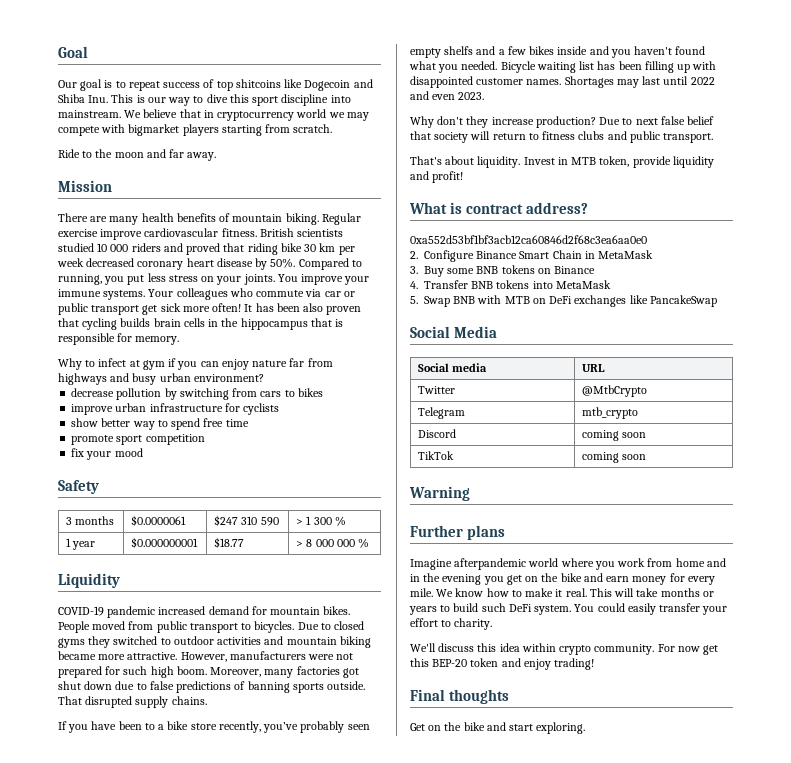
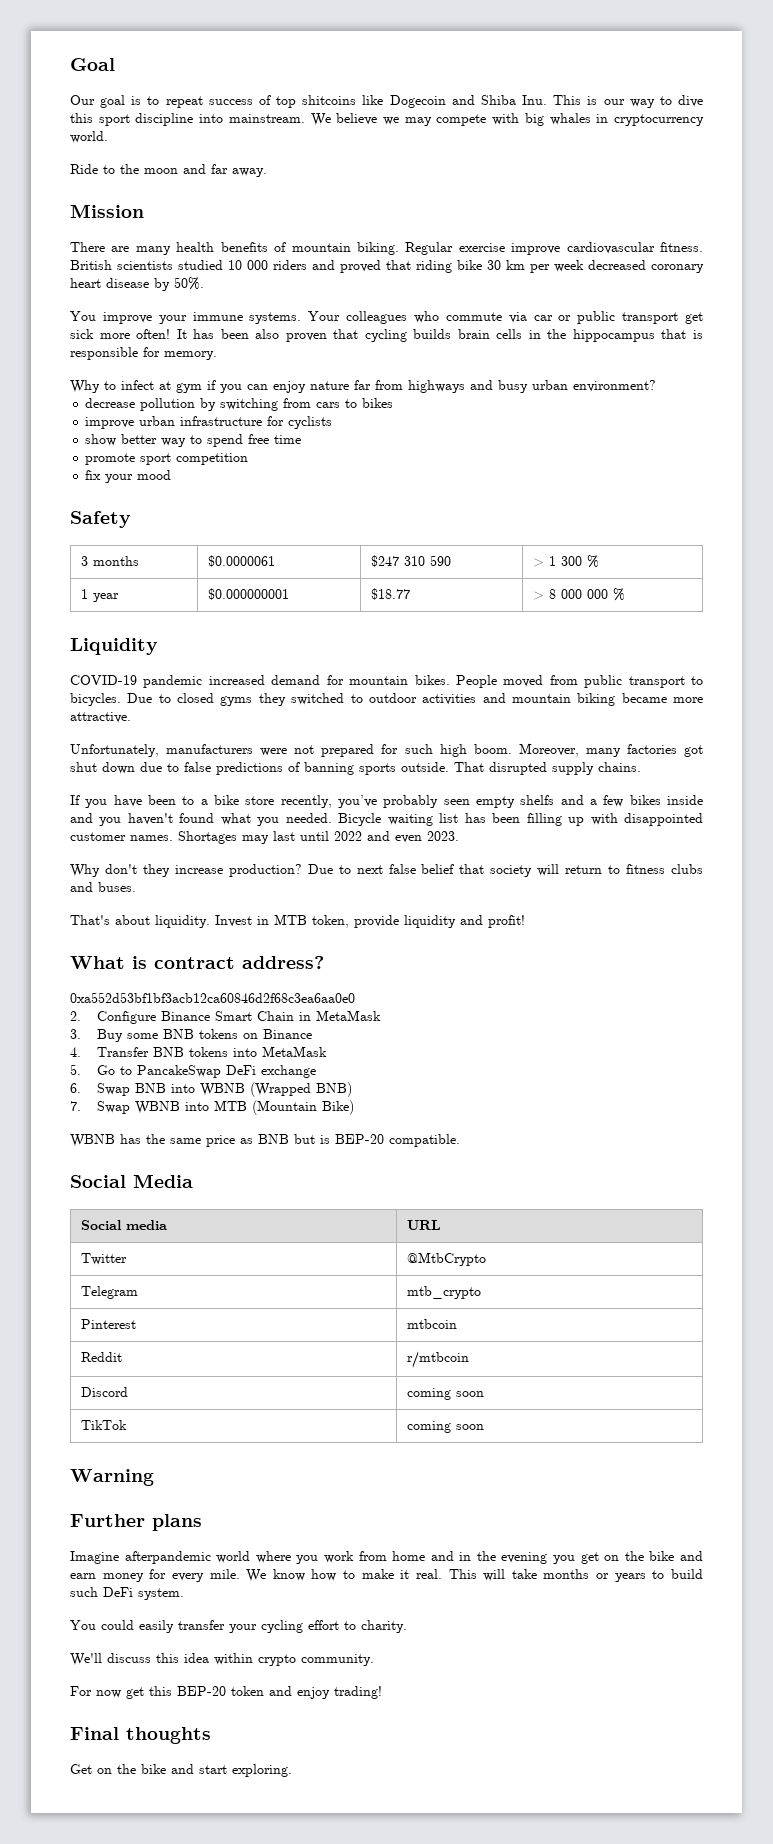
[179,109,369,121] [58,124,333,136] that in cryptocurrency world we may compete with bigmarket players starting from scratch. -> [383,113,704,126] [70,131,108,143] we may compete with big whales in cryptocurrency world.
[298,258,362,270] [58,273,275,285] Compared to running, you put less stress on your joints. -> (204, 283) //
[180,652,227,662] However, -> [70,744,159,757] // Unfortunately,
[629,131,714,143] public transport. -> [98,882,136,892] buses.
[424,295,717,307] Swap BNB with MTB on DeFi exchanges like PancakeSwap -> [96,1065,316,1078] [70,1082,352,1097] [70,1100,354,1115] [70,1134,460,1147] Go to PancakeSwap DeFi exchange // 6. Swap BNB into WBNB (Wrapped BNB) // 7. Swap WBNB into MTB (Mountain Bike) // WBNB has the same price as BNB but is BEP-20 compatible.
(639, 413) none -> [81,1319,137,1329] [407,1319,458,1329] [81,1352,123,1362] [407,1351,470,1368] // Pinterest | mtbcoin // Reddit | r/mtbcoin
(572, 610) none -> (184, 1594) //
(728, 610) none -> [261,1620,303,1633] cycling
(655, 649) none -> (374, 1660) //

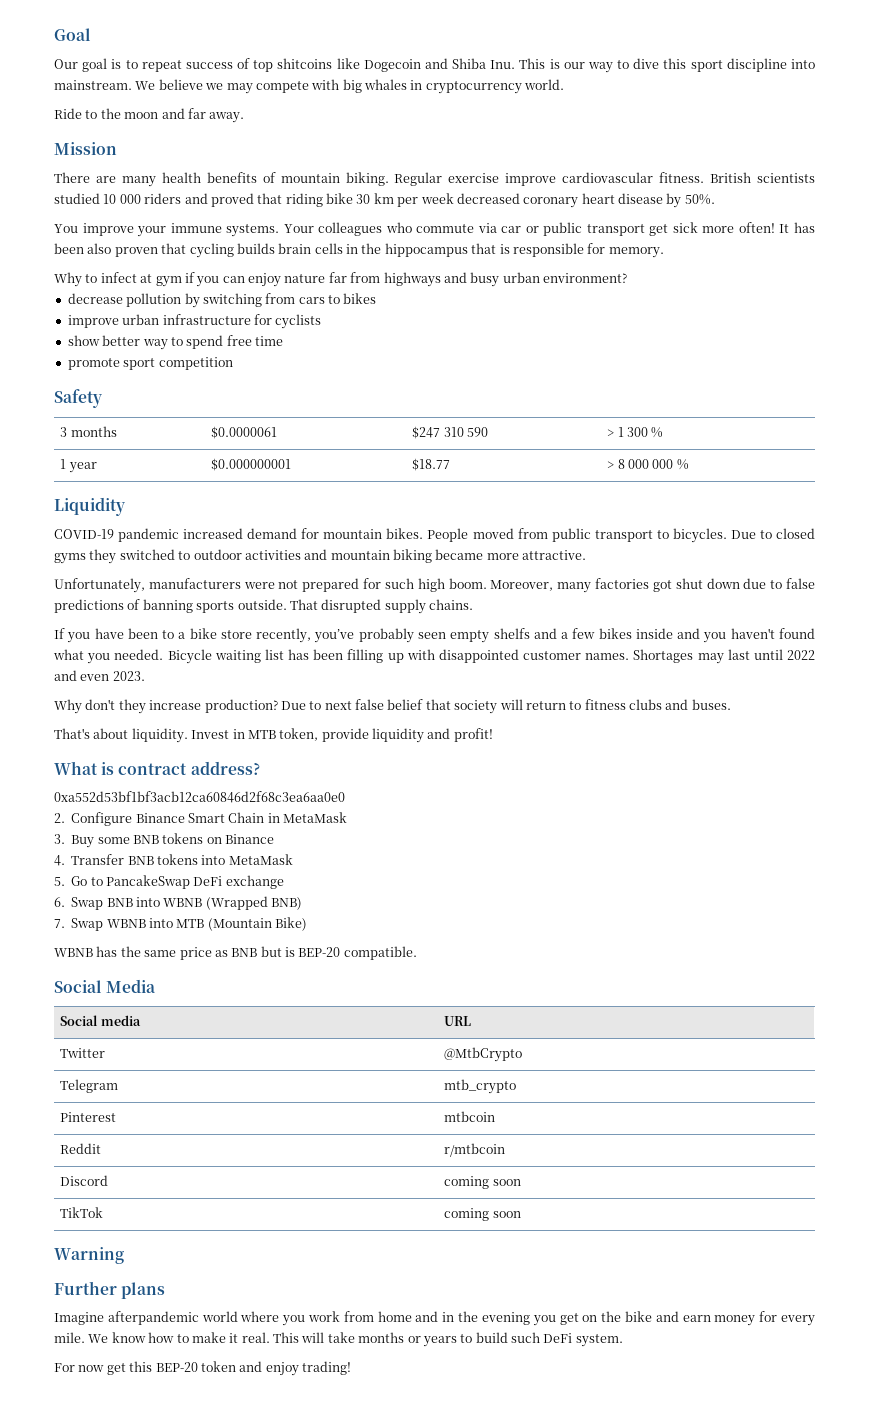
[85,470,172,483] // fix your mood -> (233, 363) none
[70,1620,407,1633] [70,1653,374,1666] // You could easily transfer your cycling effort to charity. // We'll discuss this idea within crypto community. -> (623, 1340) none
[70,1727,211,1744] [70,1764,292,1777] // Final thoughts // Get on the bike and start exploring. -> (351, 1368) none

